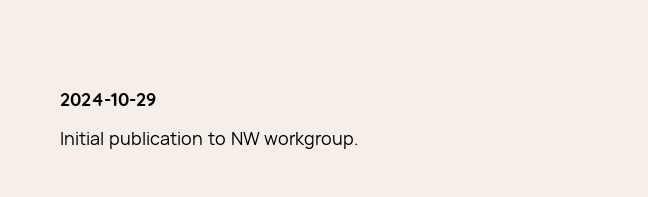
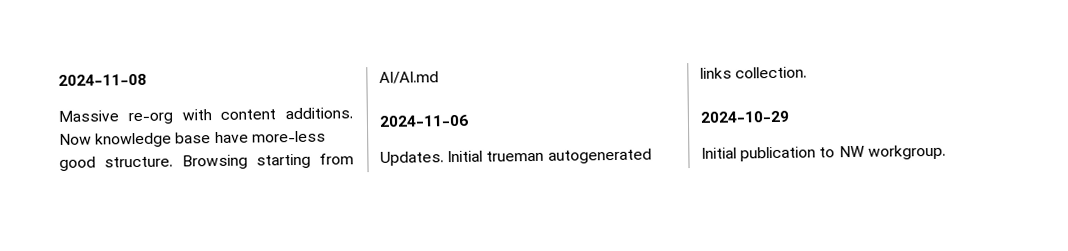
(60, 99) none -> [58,73,147,86] [58,107,353,125] [59,130,326,148] [59,153,354,171] [379,71,439,84] [379,114,468,127] [380,148,652,166] [700,66,808,79] 2024-11-08 // Massive re-org with content additions. Now knowledge base have more-less good structure. Browsing starting from AI/AI.md // 2024-11-06 // Updates. Initial trueman autogenerated links collection. //

